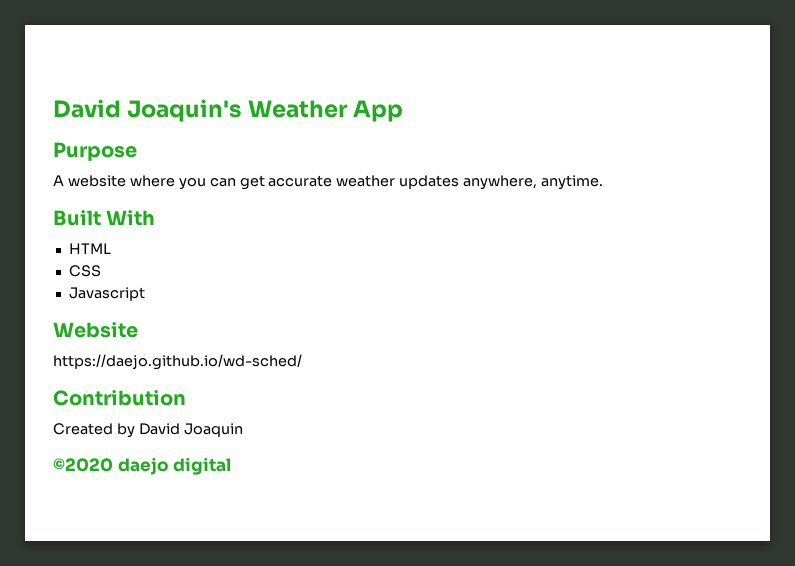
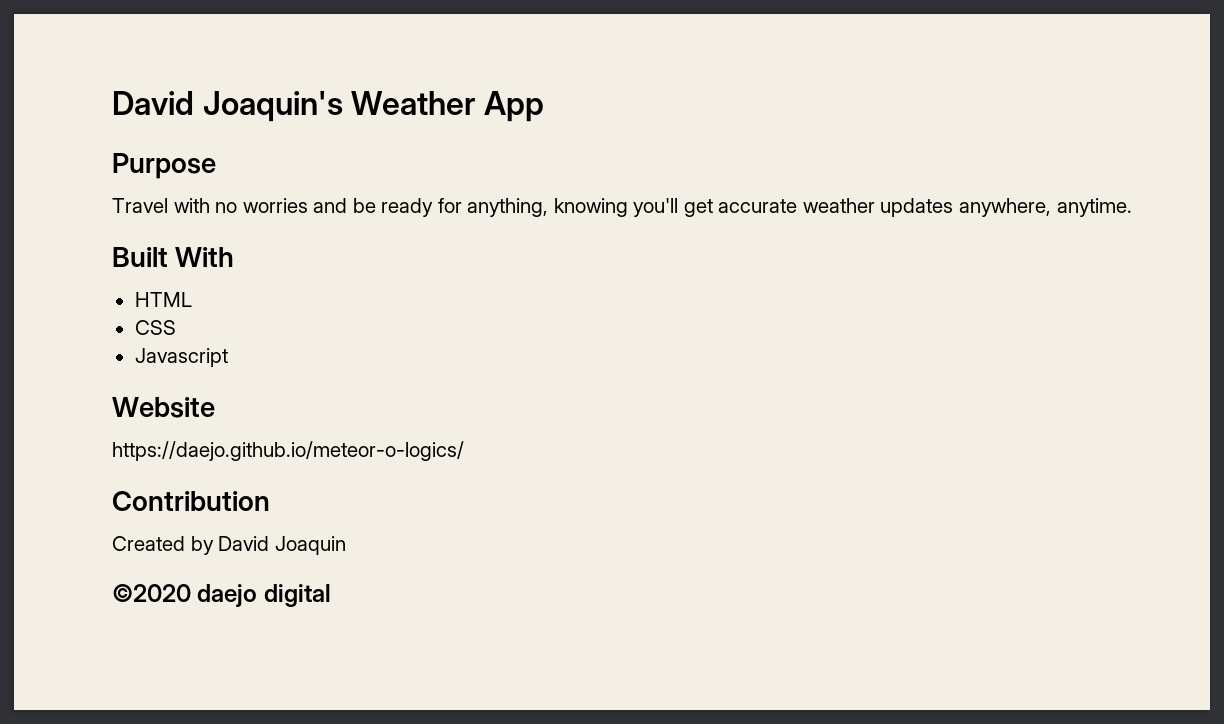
[53,175,236,190] A website where you can -> [112,198,679,217] Travel with no worries and be ready for anything, knowing you'll
[53,354,302,370] https://daejo.github.io/wd-sched/ -> [112,441,464,461] https://daejo.github.io/meteor-o-logics/

